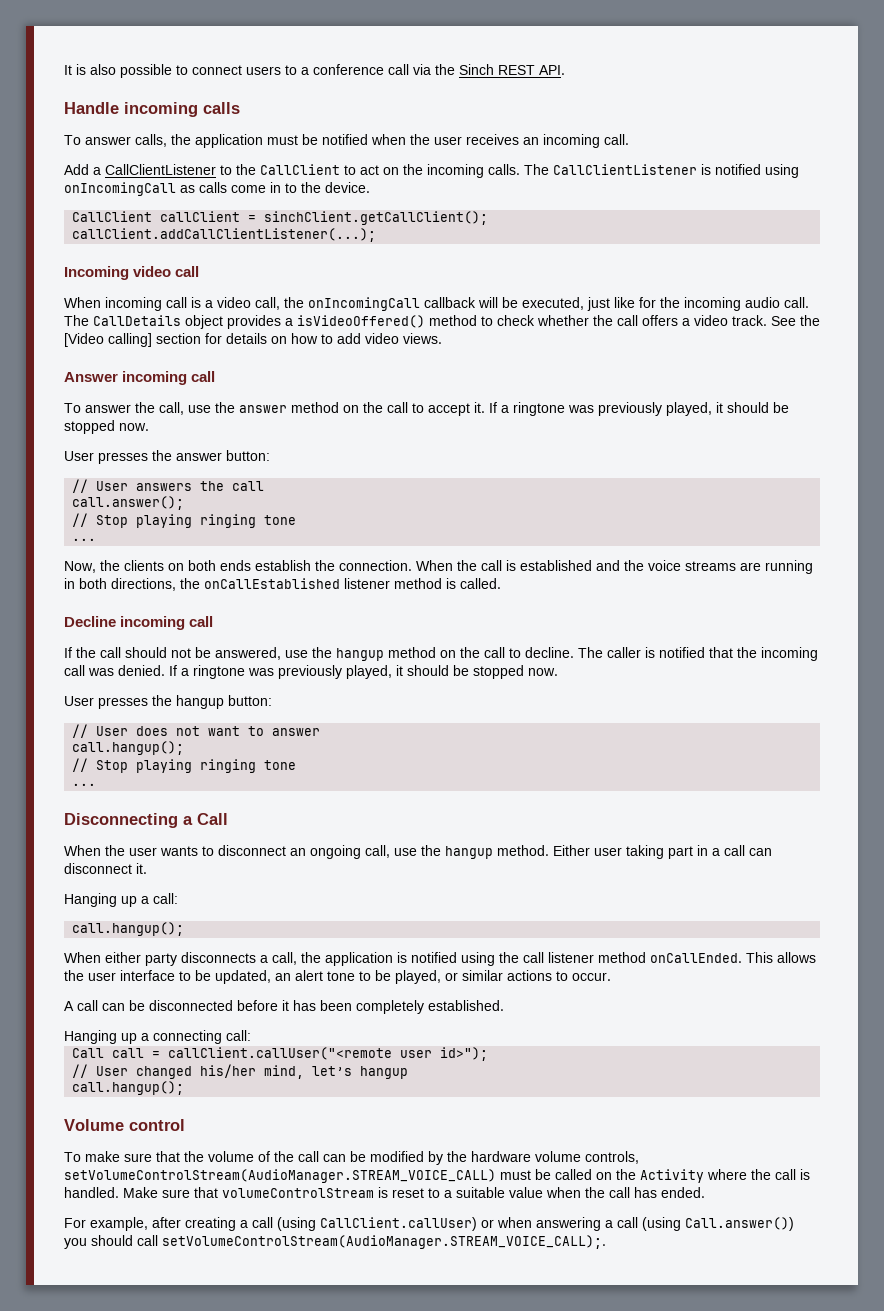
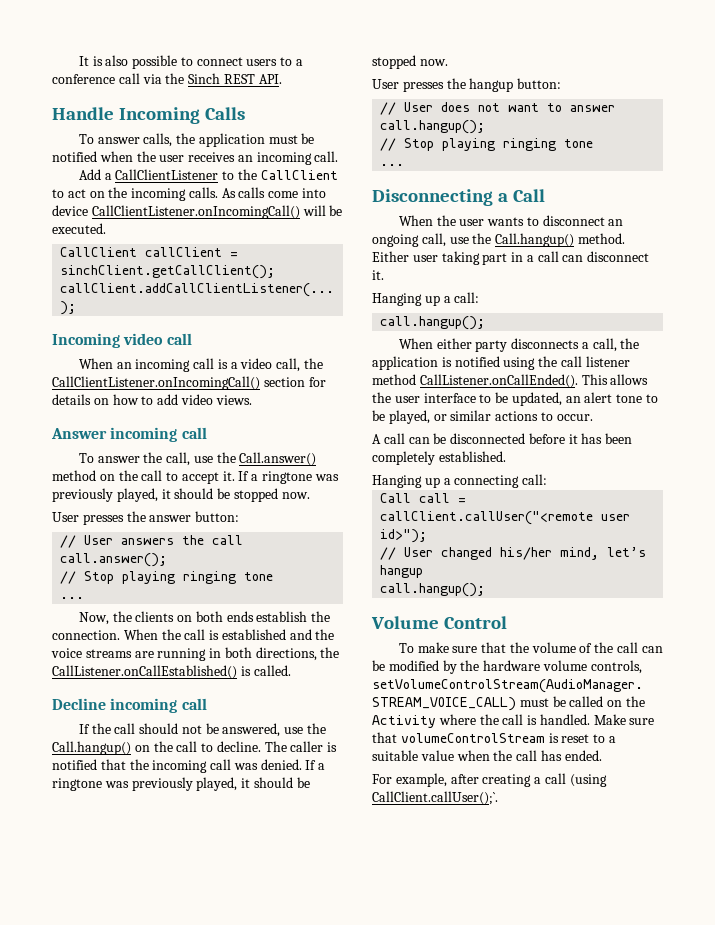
[124,102,240,117] incoming calls -> [119,107,246,124] Incoming Calls
[524,164,799,178] [64,182,370,196] The CallClientListener is notified using onIncomingCall as calls come in to the device. -> [221,187,327,198] [52,205,343,219] [52,223,106,234] As calls come into device CallClientListener.onIncomingCall() will be executed.
(101, 302) none -> [116,362,132,369] an
[308,297,809,311] [64,315,820,329] [64,333,152,347] onIncomingCall callback will be executed, just like for the incoming audio call. The CallDetails object provides a isVideoOffered() method to check whether the call offers a video track. See the [Video calling] -> [52,376,260,390] CallClientListener.onIncomingCall()
[239,405,287,413] answer -> [239,452,317,466] Call.answer()
[204,578,442,589] onCallEstablished listener method -> [52,665,237,679] CallListener.onCallEstablished()
[336,647,436,661] hangup method -> [52,741,131,755] Call.hangup()
[445,846,493,859] hangup -> [495,233,575,247] Call.hangup()
[650,953,742,963] onCallEnded. -> [419,374,578,388] CallListener.onCallEnded().
[129,1119,185,1131] control -> [444,616,508,629] Control
[320,1217,794,1231] [64,1235,606,1249] CallClient.callUser) or when answering a call (using Call.answer()) you should call setVolumeControlStream(AudioManager.STREAM_VOICE_CALL);. -> [372,791,498,805] CallClient.callUser();`.

